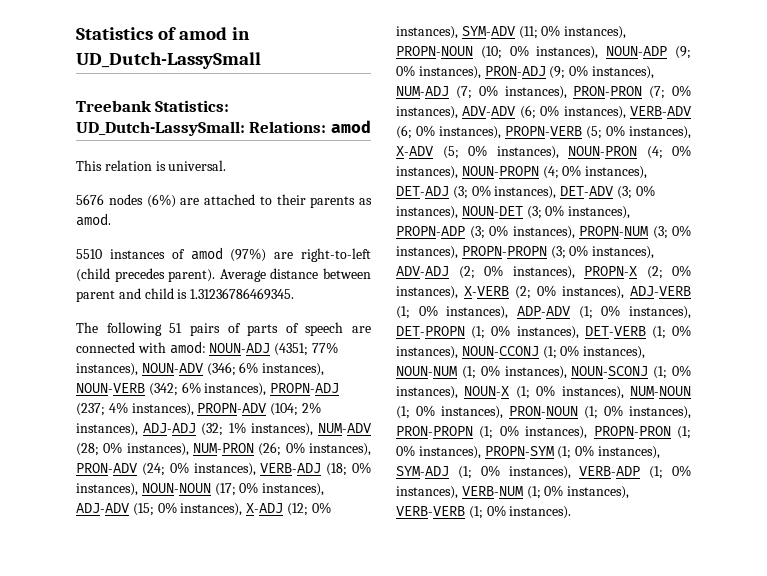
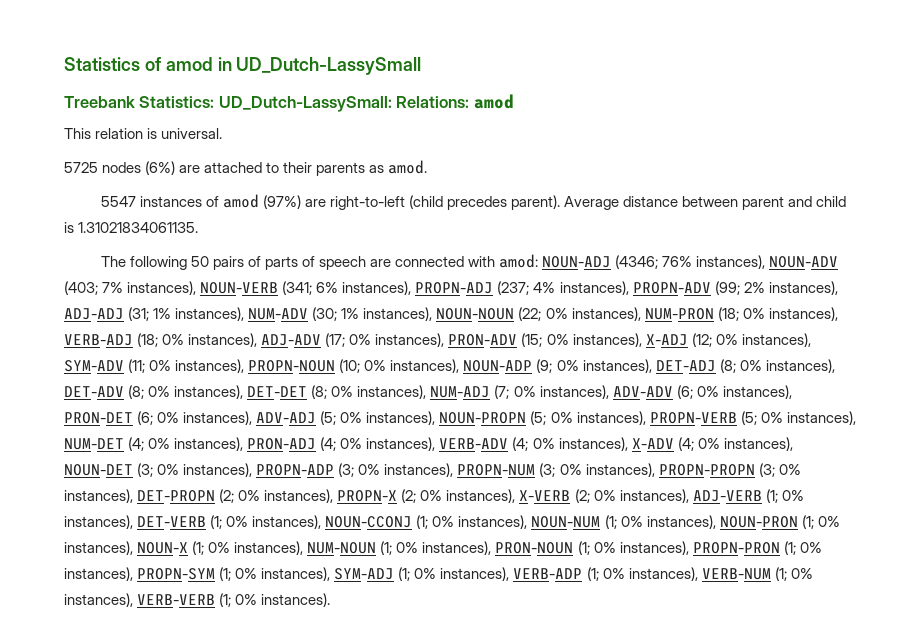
[76,194,104,205] 5676 -> [64,162,98,173] 5725
[76,249,102,259] 5510 -> [100,196,136,207] 5547
[190,288,295,300] 1.31236786469345. -> [78,222,199,233] 1.31021834061135.
[169,323,183,333] 51 -> [190,256,209,267] 50
[274,342,338,356] [76,362,259,376] (4351; 77% instances), NOUN-ADV (346; 6% -> [615,255,839,269] [64,281,124,295] (4346; 76% instances), NOUN-ADV (403; 7%
[148,383,178,396] (342; -> [282,281,313,295] (341;
[270,403,299,416] (104; -> [714,281,740,295] (99;
[201,423,224,436] (32; -> [128,307,150,321] (31;
[76,442,371,456] [76,463,165,476] (28; 0% instances), NUM-PRON (26; 0% instances), PRON-ADV (24; -> [312,307,739,321] (30; 1% instances), NOUN-NOUN (22; 0% instances), NUM-PRON (18;
[141,483,211,493] NOUN-NOUN -> [261,334,322,346] ADJ-ADV
[76,503,129,513] ADJ-ADV -> [448,334,518,346] PRON-ADV
[484,66,566,79] PRON-ADJ (9; -> [655,359,835,373] [64,385,328,399] DET-ADJ (8; 0% instances), DET-ADV (8; 0% instances), DET-DET (8;
[573,85,691,99] [396,106,458,119] PRON-PRON (7; 0% instances), -> (609, 392) none
[630,106,691,116] [396,125,691,139] [396,145,691,159] [396,165,648,179] [396,185,632,199] VERB-ADV (6; 0% instances), PROPN-VERB (5; 0% instances), X-ADV (5; 0% instances), NOUN-PRON (4; 0% instances), NOUN-PROPN (4; 0% instances), DET-ADJ (3; 0% instances), DET-ADV (3; -> [64,411,856,425] [64,437,694,451] PRON-DET (6; 0% instances), ADV-ADJ (5; 0% instances), NOUN-PROPN (5; 0% instances), PROPN-VERB (5; 0% instances), NUM-DET (4; 0% instances), PRON-ADJ (4; 0% instances), VERB-ADV (4; 0% instances), X-ADV (4;
[396,266,449,276] ADV-ADJ -> [137,490,216,502] DET-PROPN
[517,305,691,319] [396,325,579,339] ADP-ADV (1; 0% instances), DET-PROPN (1; 0% instances), -> (133, 522) none
[571,366,649,376] NOUN-SCONJ -> [719,516,798,528] NOUN-PRON
[396,425,588,439] PRON-PROPN (1; 0% instances), -> (689, 548) none

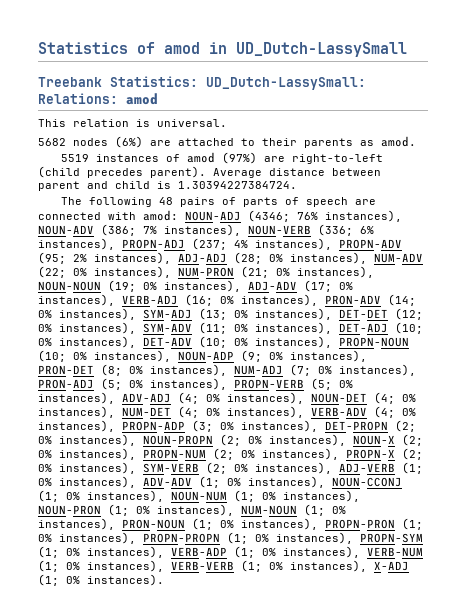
[64,162,98,173] 5725 -> [38,138,66,146] 5682
[100,196,136,207] 5547 -> [60,154,89,162] 5519
[78,222,199,233] 1.31021834061135. -> [178,181,297,189] 1.30394227384724.
[190,256,209,267] 50 -> [158,197,173,205] 48
[64,281,98,295] (403; -> [101,224,136,236] (386;
[282,281,313,295] (341; -> [318,224,353,236] (336;
[714,281,740,295] (99; -> [38,252,66,264] (95;
[128,307,515,321] (31; 1% instances), NUM-ADV (30; 1% instances), NOUN-NOUN -> [234,252,423,264] (28; 0% instances), NUM-ADV
[717,307,838,321] [64,333,159,347] (18; 0% instances), VERB-ADJ (18; -> [241,266,374,278] [38,280,136,292] (21; 0% instances), NOUN-NOUN (19;
[448,333,688,347] PRON-ADV (15; 0% instances), X-ADJ -> [122,294,416,306] [38,308,388,320] VERB-ADJ (16; 0% instances), PRON-ADV (14; 0% instances), SYM-ADJ (13; 0% instances), DET-DET
(245, 366) none -> [339,322,423,334] [38,336,332,348] DET-ADJ (10; 0% instances), DET-ADV (10; 0% instances),
[655,359,835,373] [64,385,308,399] DET-ADJ (8; 0% instances), DET-ADV (8; 0% instances), DET-DET -> [38,365,94,375] PRON-DET
[612,385,792,399] [64,411,527,425] ADV-ADV (6; 0% instances), PRON-DET (6; 0% instances), ADV-ADJ (5; 0% instances), NOUN-PROPN -> [38,379,94,389] PRON-ADJ
[64,437,317,451] NUM-DET (4; 0% instances), PRON-ADJ -> [122,392,416,404] [38,406,171,418] ADV-ADJ (4; 0% instances), NOUN-DET (4; 0% instances), NUM-DET
[631,437,793,451] [64,463,801,477] [64,489,216,503] X-ADV (4; 0% instances), NOUN-DET (3; 0% instances), PROPN-ADP (3; 0% instances), PROPN-NUM (3; 0% instances), PROPN-PROPN (3; 0% instances), DET-PROPN -> [122,420,416,432] [38,434,423,446] [38,448,206,460] PROPN-ADP (3; 0% instances), DET-PROPN (2; 0% instances), NOUN-PROPN (2; 0% instances), NOUN-X (2; 0% instances), PROPN-NUM
[519,490,571,501] X-VERB -> [143,463,199,473] SYM-VERB
[137,516,207,527] DET-VERB -> [143,477,192,486] ADV-ADV
[137,541,304,555] NOUN-X (1; 0% instances), -> (234, 510) none
[137,567,395,581] PROPN-SYM (1; 0% instances), SYM-ADJ -> [143,532,423,544] PROPN-PROPN (1; 0% instances), PROPN-SYM
(258, 599) none -> [290,560,409,572] [38,574,80,586] instances), X-ADJ (1; 0%

